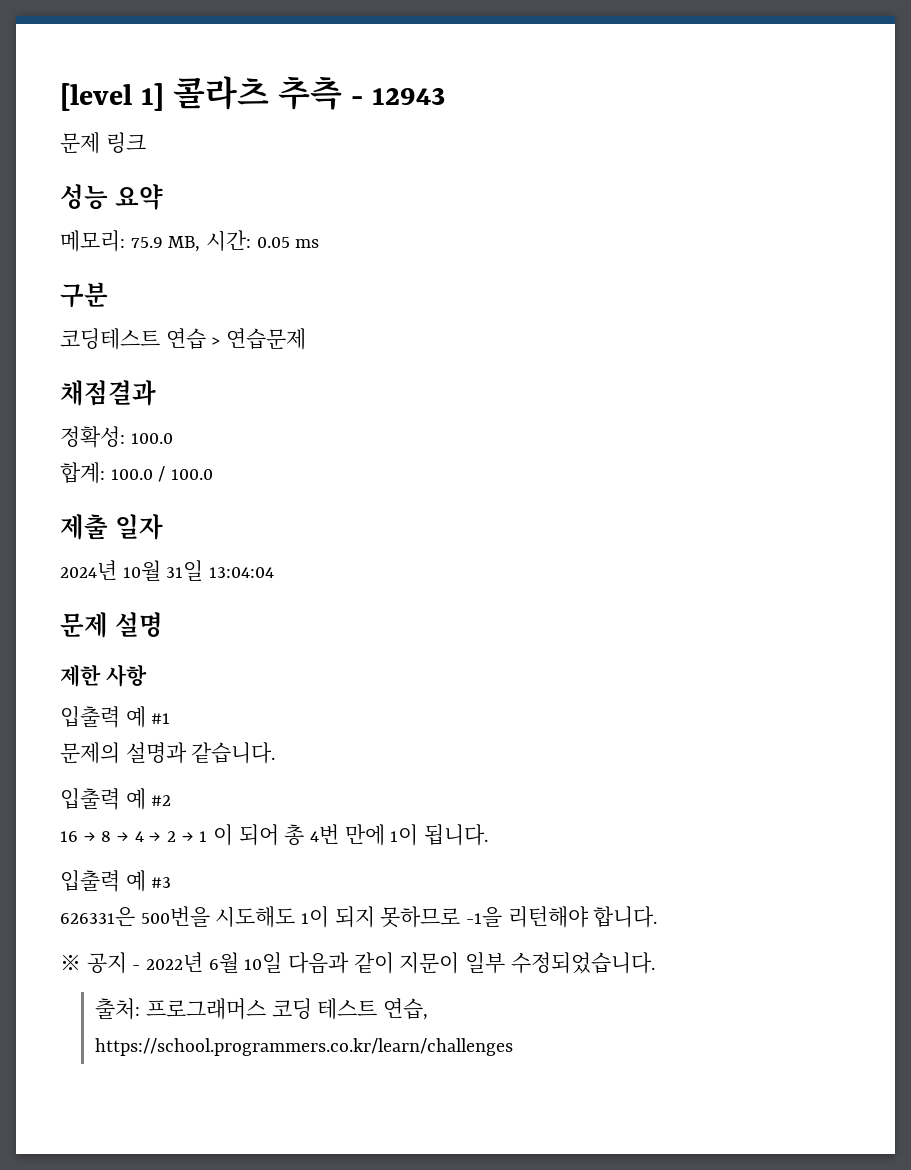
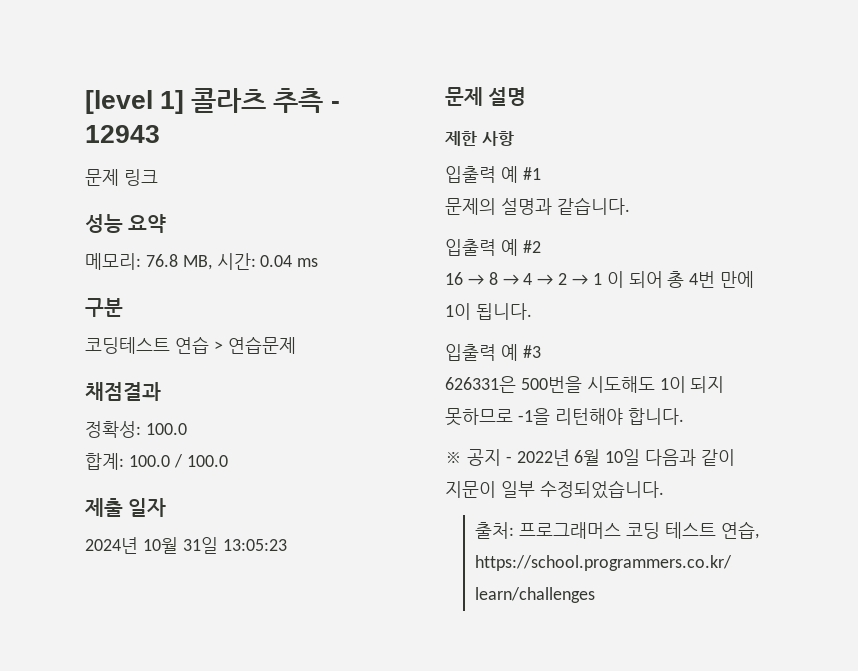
[130,237,163,248] 75.9 -> [145,254,178,267] 76.8
[256,237,290,248] 0.05 -> [260,255,293,267] 0.04
[209,567,275,578] 13:04:04 -> [222,539,287,551] 13:05:23

